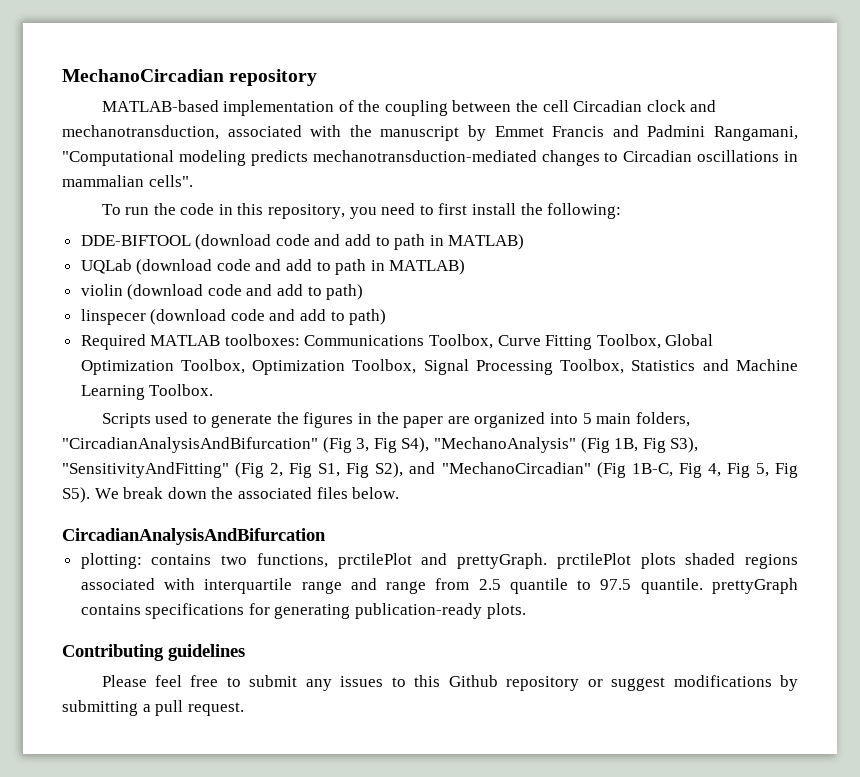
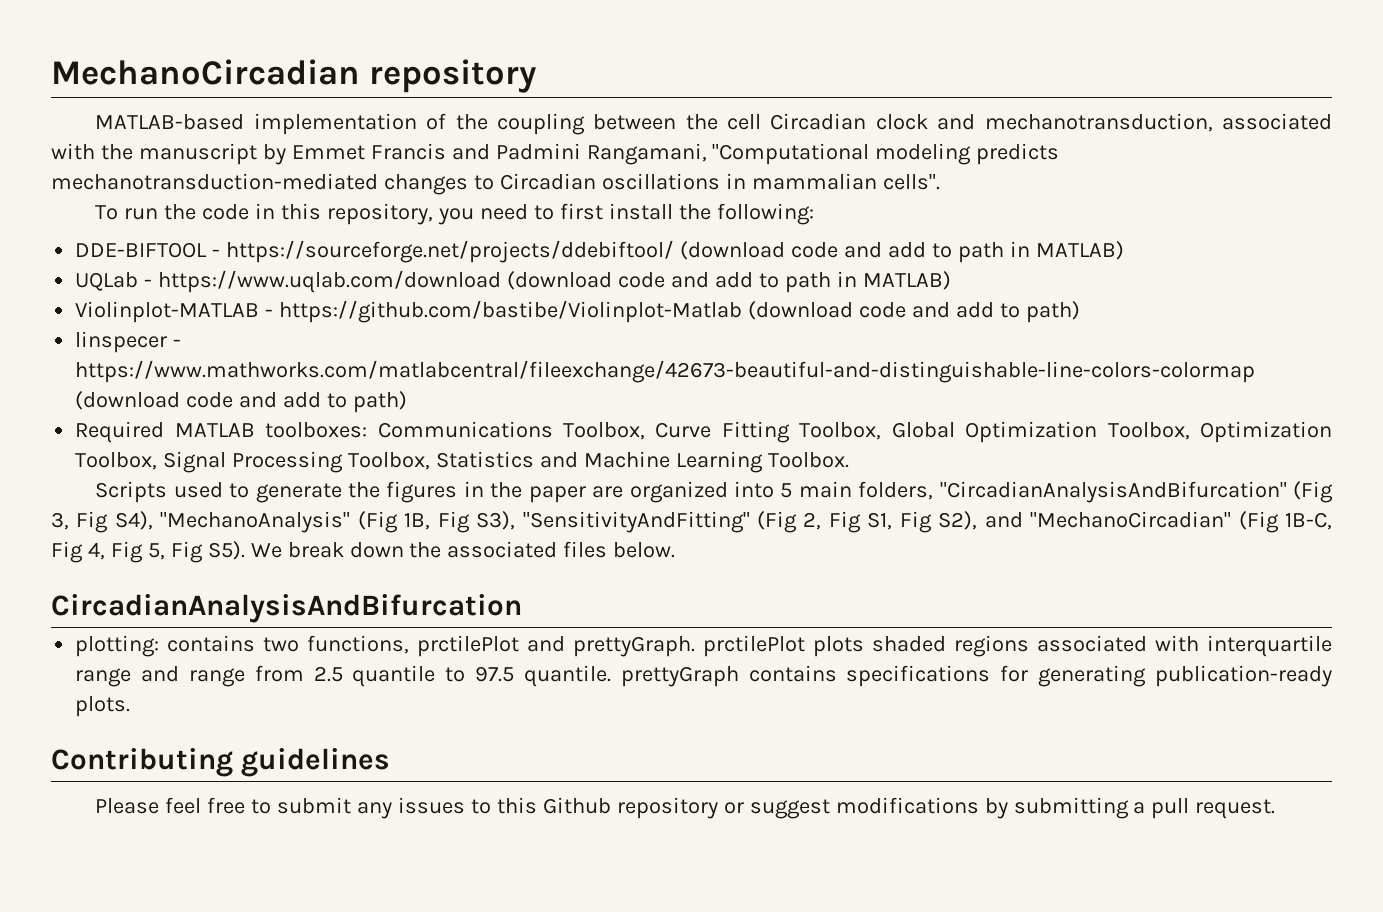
(191, 240) none -> [212,240,675,263] - https://sourceforge.net/projects/ddebiftool/
[136,259,466,275] [80,284,123,296] (download code and add to path in MATLAB) // violin -> [144,270,951,293] [75,300,743,323] - https://www.uqlab.com/download (download code and add to path in MATLAB) // Violinplot-MATLAB - https://github.com/bastibe/Violinplot-Matlab
(146, 317) none -> [173,339,182,347] [75,360,1256,383] - https://www.mathworks.com/matlabcentral/fileexchange/42673-beautiful-and-distinguishable-line-colors-colormap

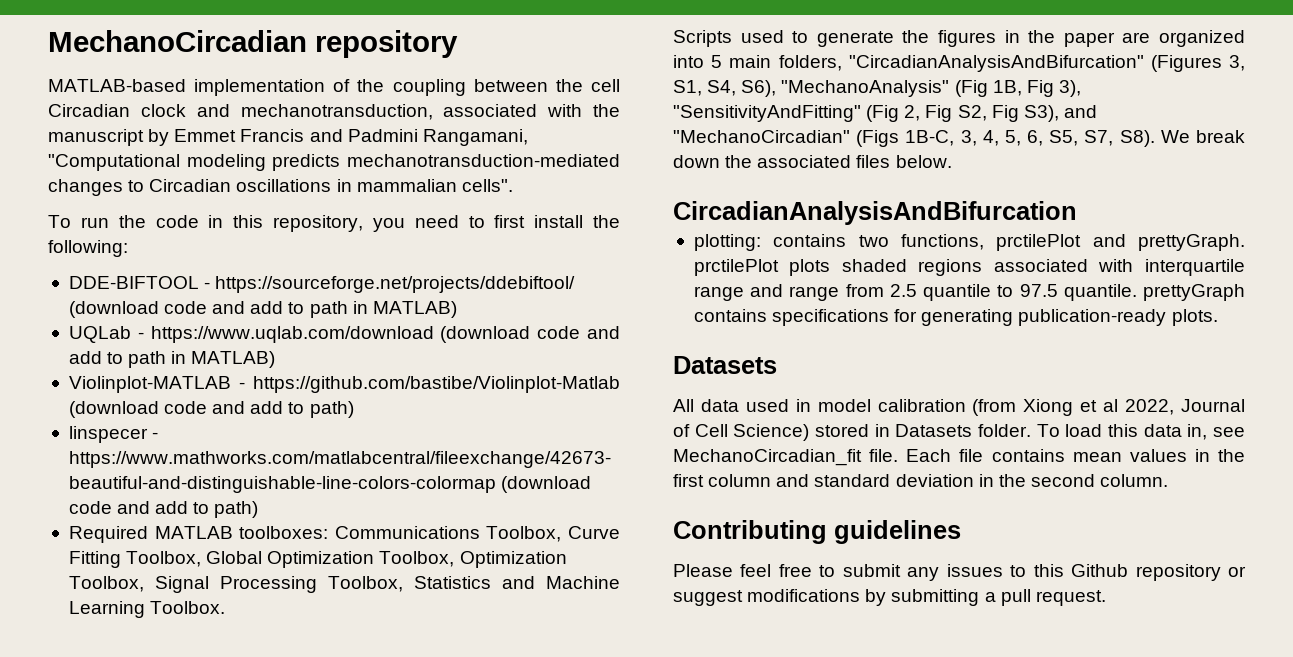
[1292,481,1333,503] [51,511,153,533] (Fig 3, Fig S4), -> [1150,55,1245,72] [673,80,777,97] (Figures 3, S1, S4, S6),
[476,511,516,530] S3), -> [1058,80,1081,97] 3),
[867,511,1332,533] [51,541,245,563] S1, Fig S2), and "MechanoCircadian" (Fig 1B-C, Fig 4, Fig 5, Fig S5). -> [957,105,1097,122] [673,130,1155,147] S2, Fig S3), and "MechanoCircadian" (Figs 1B-C, 3, 4, 5, 6, S5, S7, S8).
(131, 706) none -> [673,356,777,374] [673,399,1245,416] [673,424,1245,441] [673,449,1245,466] [673,474,1169,487] // Datasets // All data used in model calibration (from Xiong et al 2022, Journal of Cell Science) stored in Datasets folder. To load this data in, see MechanoCircadian_fit file. Each file contains mean values in the first column and standard deviation in the second column.

